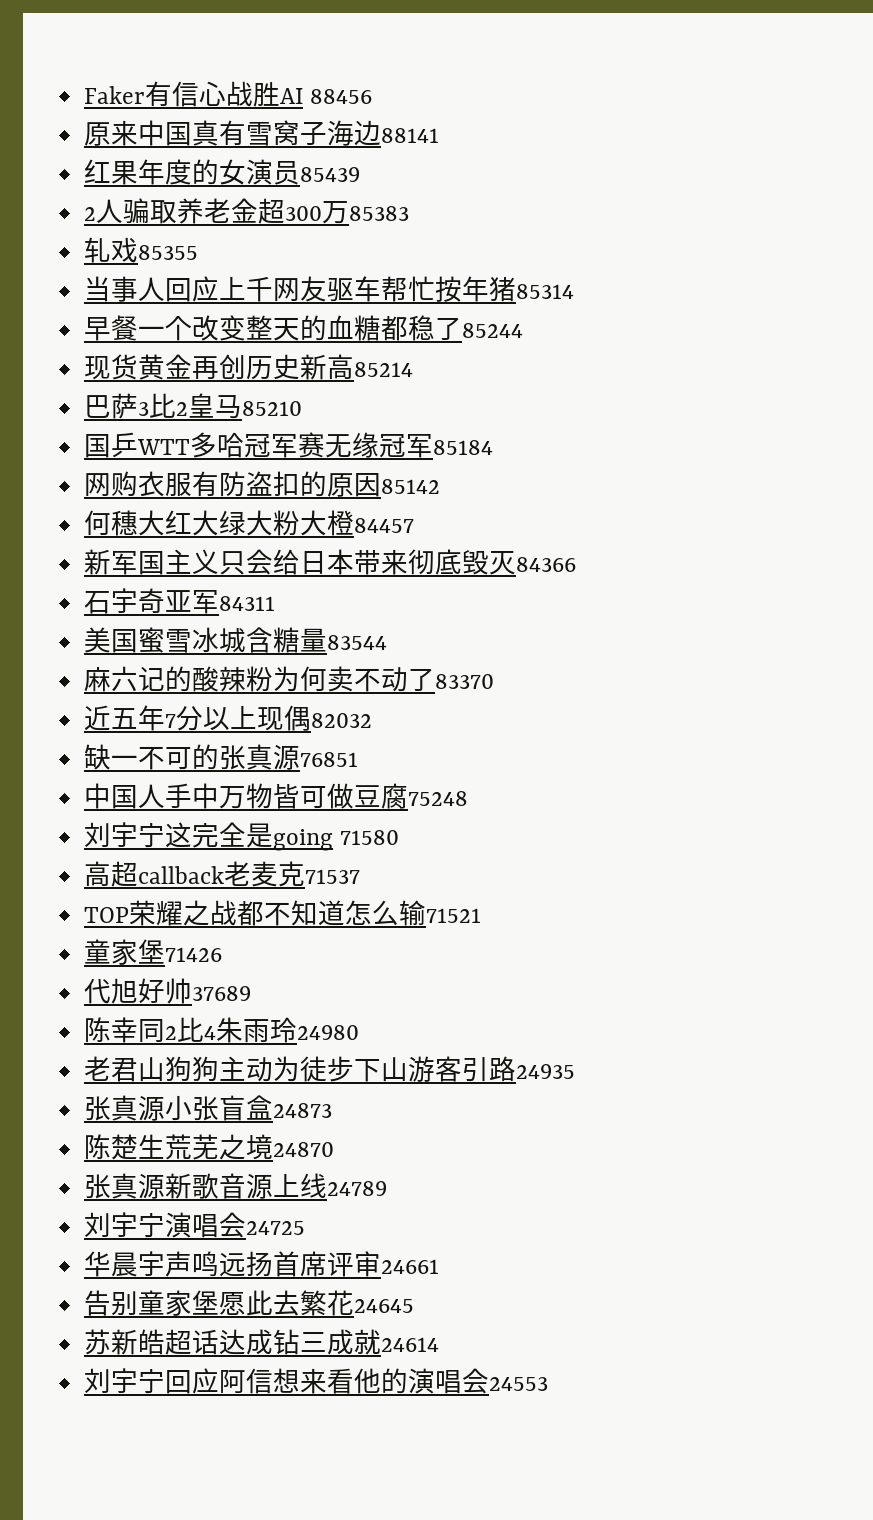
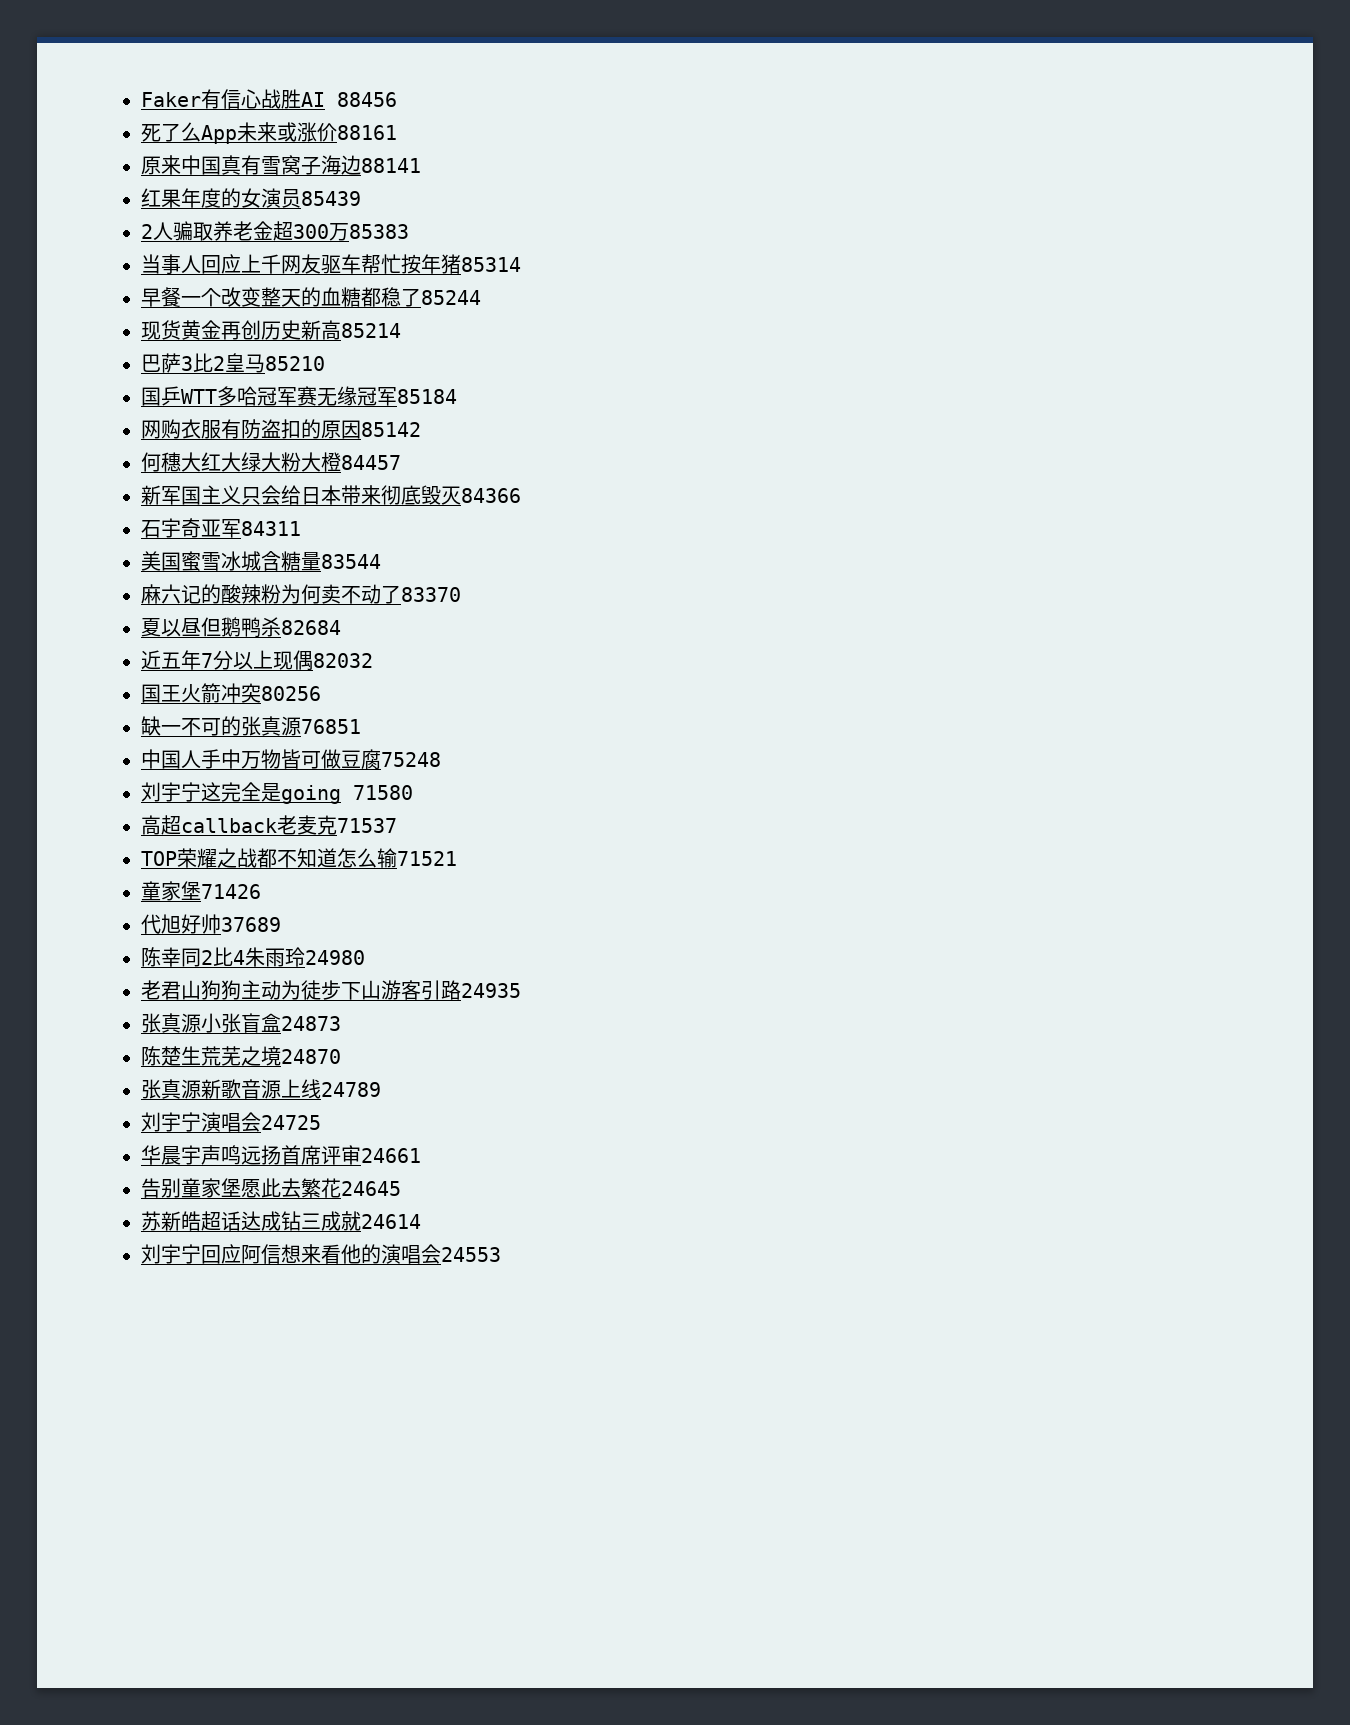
(373, 96) none -> [141,122,397,144] // 死了么App未来或涨价88161
[84,237,199,263] // 轧戏85355 -> (409, 231) none
(495, 681) none -> [141,617,341,638] // 夏以昼但鹅鸭杀82684
(373, 720) none -> [141,683,321,703] // 国王火箭冲突80256

